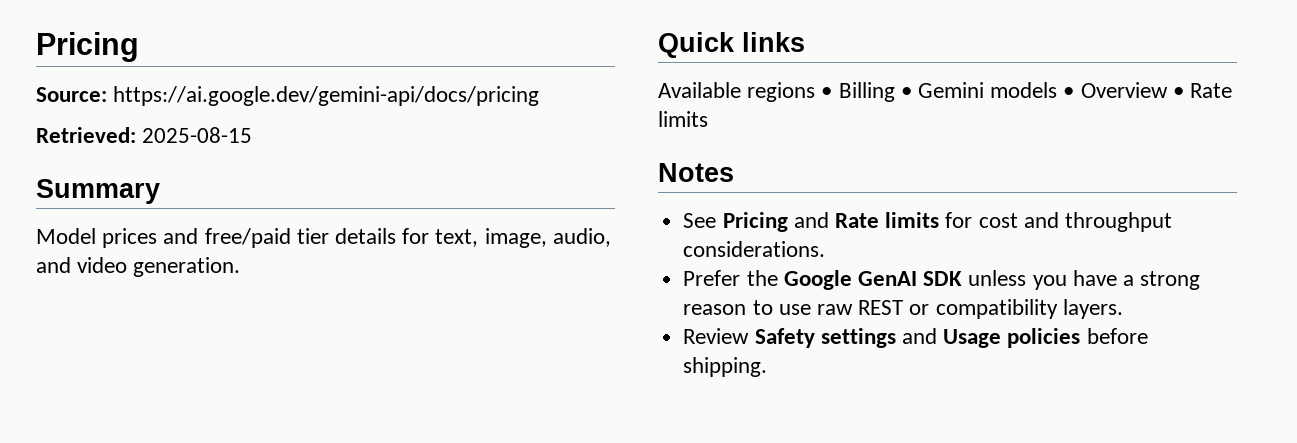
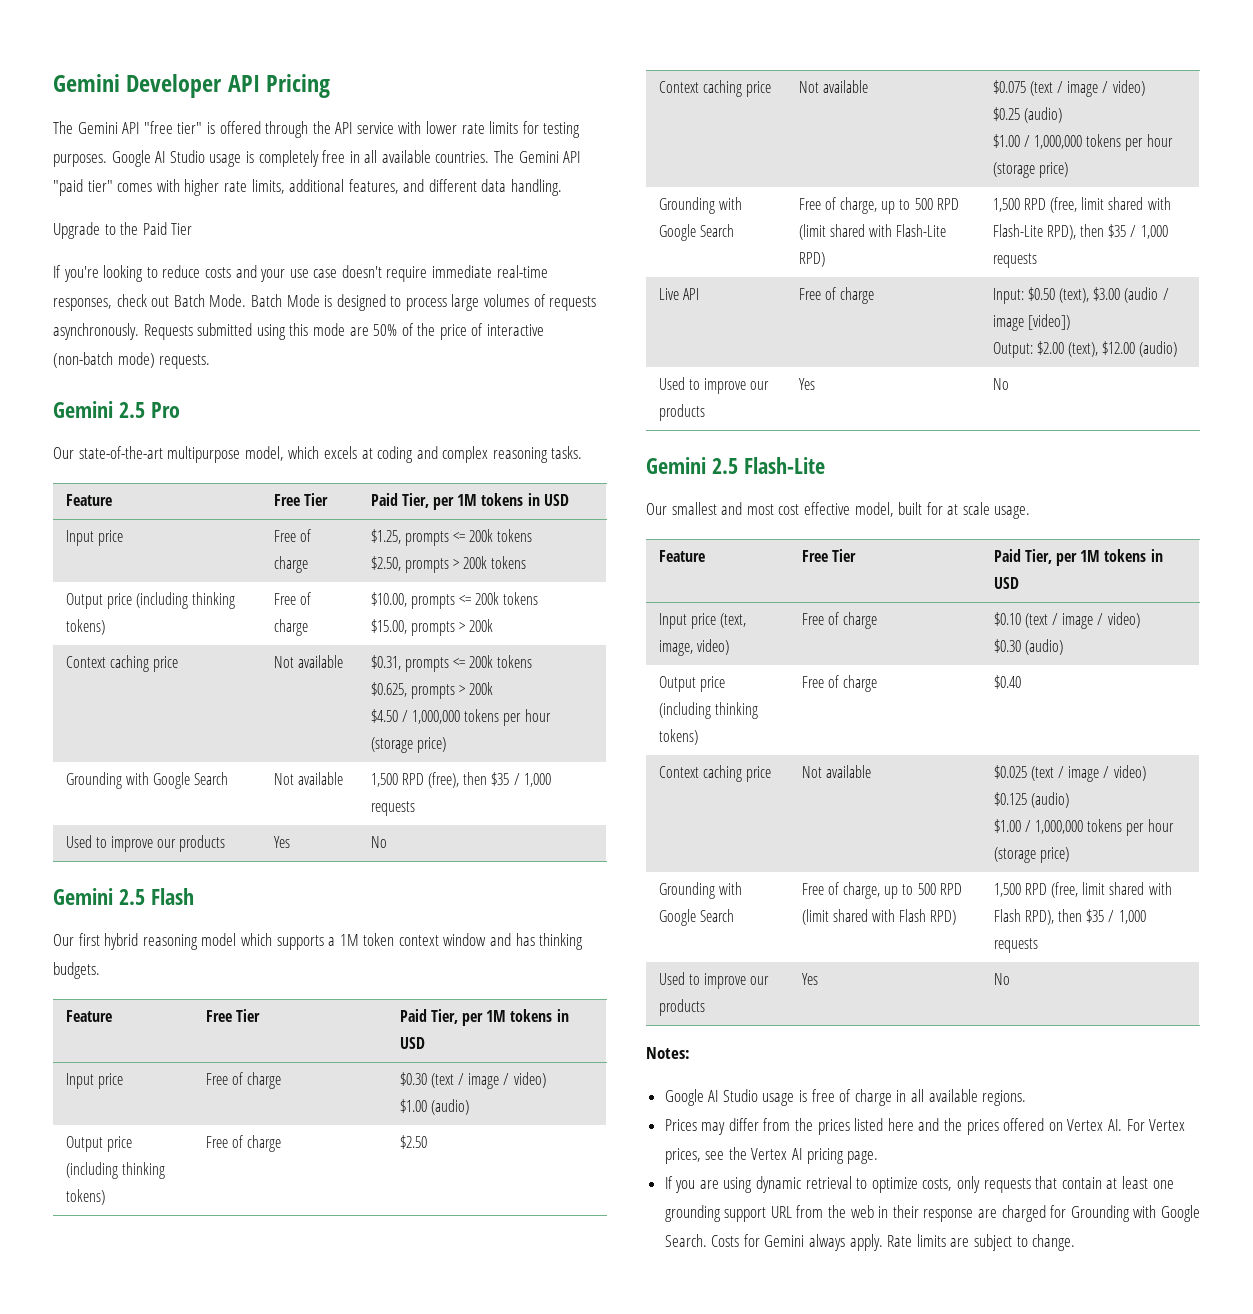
[36,32,139,62] [36,86,540,106] [36,127,253,143] [36,179,160,204] [36,228,611,248] [36,257,241,277] [658,32,805,58] [658,82,1233,102] [658,111,708,127] [658,163,734,182] [683,212,1172,232] [683,241,826,257] [683,270,1201,290] [683,299,1123,319] [683,328,1148,348] [683,357,768,377] Pricing // Source: https://ai.google.dev/gemini-api/docs/pricing // Retrieved: 2025-08-15 // Summary // Model prices and free/paid tier details for text, image, audio, and video generation. // Quick links // Available regions • Billing • Gemini models • Overview • Rate limits // Notes // See Pricing and Rate limits for cost and throughput considerations. // Prefer the Google GenAI SDK unless you have a strong reason to use raw REST or compatibility layers. // Review Safety settings and Usage policies before shipping. -> [53,74,331,98] [53,121,581,138] [53,150,581,167] [53,179,563,196] [53,222,193,239] [53,265,548,282] [53,294,597,311] [53,323,545,340] [53,352,211,369] [53,401,180,418] [53,446,583,463] [65,494,112,506] [273,493,328,506] [370,493,569,510] [65,530,123,546] [273,529,311,542] [273,556,308,573] [370,529,533,546] [370,556,527,573] [65,592,236,609] [65,619,105,635] [273,592,311,605] [273,619,308,636] [370,592,539,609] [370,619,494,636] [65,655,179,672] [273,655,343,668] [370,655,533,672] [370,682,494,699] [370,709,551,726] [370,737,446,753] [65,772,229,789] [273,772,343,785] [370,772,551,788] [370,801,415,816] [65,835,226,852] [273,836,290,848] [370,836,387,848] [53,888,194,905] [53,933,584,950] [53,962,100,979] [65,1010,112,1022] [205,1009,260,1022] [399,1009,569,1026] [399,1037,425,1049] [65,1073,123,1089] [205,1072,282,1089] [399,1072,546,1089] [399,1099,469,1115] [65,1136,132,1152] [65,1162,165,1179] [65,1189,105,1205] [205,1135,282,1152] [399,1135,427,1149] [658,80,772,97] [798,80,868,93] [992,80,1145,97] [992,107,1062,123] [992,134,1173,151] [992,162,1068,178] [658,197,742,214] [658,224,734,241] [798,197,959,214] [798,224,947,240] [798,252,825,267] [992,197,1171,213] [992,224,1168,240] [992,253,1037,268] [658,288,699,300] [798,287,875,304] [992,287,1169,304] [992,314,1070,331] [992,341,1178,358] [658,377,770,394] [658,404,705,421] [798,378,815,390] [992,378,1009,390] [646,457,825,474] [646,502,1031,519] [658,550,705,562] [801,549,856,562] [993,549,1163,566] [993,577,1019,589] [658,613,747,629] [658,639,729,656] [801,612,878,629] [993,612,1140,629] [993,639,1063,655] [658,676,725,692] [658,702,758,719] [658,729,698,745] [801,675,878,692] [993,675,1021,689] [658,765,772,782] [801,765,871,778] [993,765,1146,782] [993,792,1069,808] [993,819,1174,836] [993,847,1069,863] [658,882,742,899] [658,909,734,926] [801,882,962,899] [801,909,957,925] [993,882,1172,898] [993,909,1146,925] [993,938,1038,953] [658,972,770,989] [658,999,705,1016] [801,973,818,985] [993,973,1010,985] [646,1047,690,1059] [664,1089,1027,1106] [664,1118,1186,1135] [664,1147,879,1164] [664,1176,1174,1193] [664,1205,1200,1222] [664,1234,1076,1251] Gemini Developer API Pricing // The Gemini API "free tier" is offered through the API service with lower rate limits for testing purposes. Google AI Studio usage is completely free in all available countries. The Gemini API "paid tier" comes with higher rate limits, additional features, and different data handling. // Upgrade to the Paid Tier // If you're looking to reduce costs and your use case doesn't require immediate real-time responses, check out Batch Mode. Batch Mode is designed to process large volumes of requests asynchronously. Requests submitted using this mode are 50% of the price of interactive (non-batch mode) requests. // Gemini 2.5 Pro // Our state-of-the-art multipurpose model, which excels at coding and complex reasoning tasks. // Feature | Free Tier | Paid Tier, per 1M tokens in USD // Input price | Free of charge | $1.25, prompts <= 200k tokens // $2.50, prompts > 200k tokens // Output price (including thinking tokens) | Free of charge | $10.00, prompts <= 200k tokens // $15.00, prompts > 200k // Context caching price | Not available | $0.31, prompts <= 200k tokens // $0.625, prompts > 200k // $4.50 / 1,000,000 tokens per hour (storage price) // Grounding with Google Search | Not available | 1,500 RPD (free), then $35 / 1,000 requests // Used to improve our products | Yes | No // Gemini 2.5 Flash // Our first hybrid reasoning model which supports a 1M token context window and has thinking budgets. // Feature | Free Tier | Paid Tier, per 1M tokens in USD // Input price | Free of charge | $0.30 (text / image / video) // $1.00 (audio) // Output price (including thinking tokens) | Free of charge | $2.50 // Context caching price | Not available | $0.075 (text / image / video) // $0.25 (audio) // $1.00 / 1,000,000 tokens per hour (storage price) // Grounding with Google Search | Free of charge, up to 500 RPD (limit shared with Flash-Lite RPD) | 1,500 RPD (free, limit shared with Flash-Lite RPD), then $35 / 1,000 requests // Live API | Free of charge | Input: $0.50 (text), $3.00 (audio / image [video]) // Output: $2.00 (text), $12.00 (audio) // Used to improve our products | Yes | No // Gemini 2.5 Flash-Lite // Our smallest and most cost effective model, built for at scale usage. // Feature | Free Tier | Paid Tier, per 1M tokens in USD // Input price (text, image, video) | Free of charge | $0.10 (text / image / video) // $0.30 (audio) // Output price (including thinking tokens) | Free of charge | $0.40 // Context caching price | Not available | $0.025 (text / image / video) // $0.125 (audio) // $1.00 / 1,000,000 tokens per hour (storage price) // Grounding with Google Search | Free of charge, up to 500 RPD (limit shared with Flash RPD) | 1,500 RPD (free, limit shared with Flash RPD), then $35 / 1,000 requests // Used to improve our products | Yes | No // Notes: // Google AI Studio usage is free of charge in all available regions. // Prices may differ from the prices listed here and the prices offered on Vertex AI. For Vertex prices, see the Vertex AI pricing page. // If you are using dynamic retrieval to optimize costs, only requests that contain at least one grounding support URL from the web in their response are charged for Grounding with Google Search. Costs for Gemini always apply. Rate limits are subject to change.

